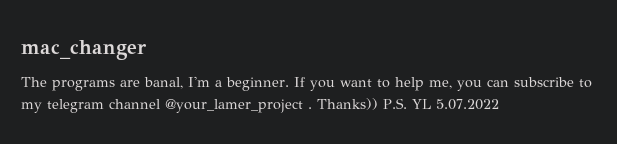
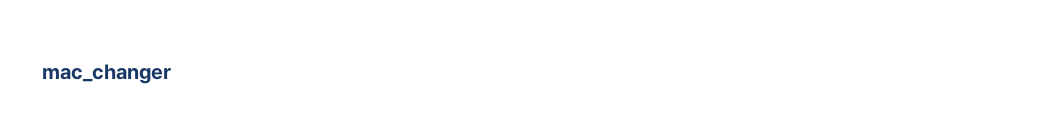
[21,76,592,91] [21,98,499,113] // The programs are banal, I'm a beginner. If you want to help me, you can subscribe to my telegram channel @your_lamer_project . Thanks)) P.S. YL 5.07.2022 -> (171, 74) none

